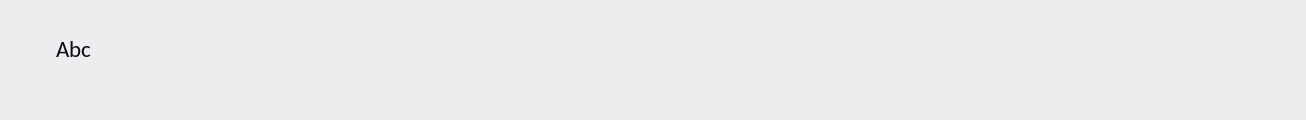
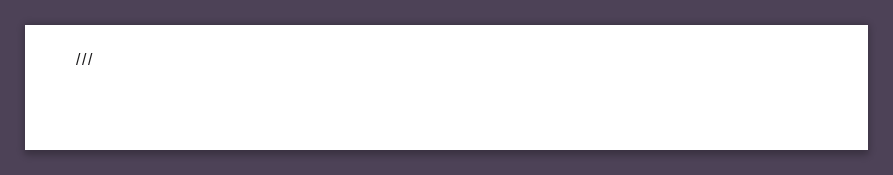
[56,41,91,57] Abc -> [75,53,93,65] ///

